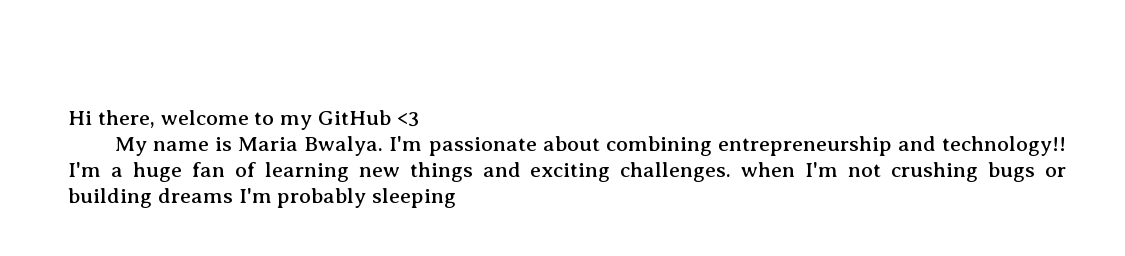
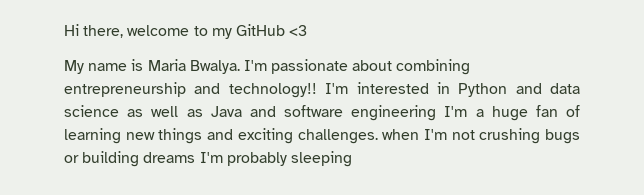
(101, 169) none -> [356,82,580,97] [64,105,468,121] interested in Python and data science as well as Java and software engineering I'm

